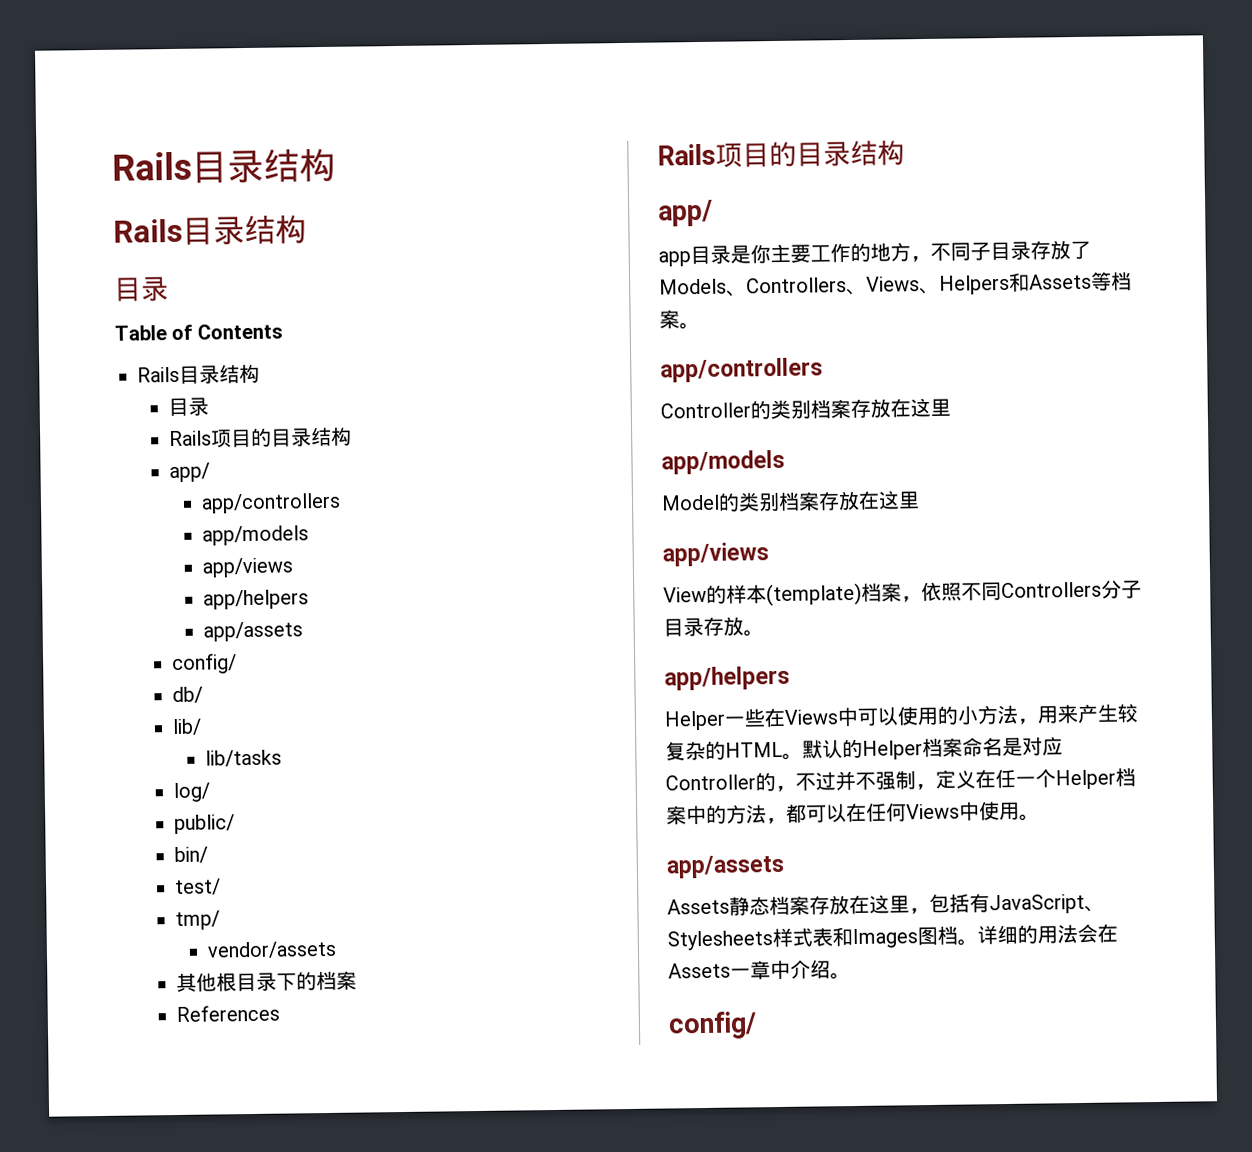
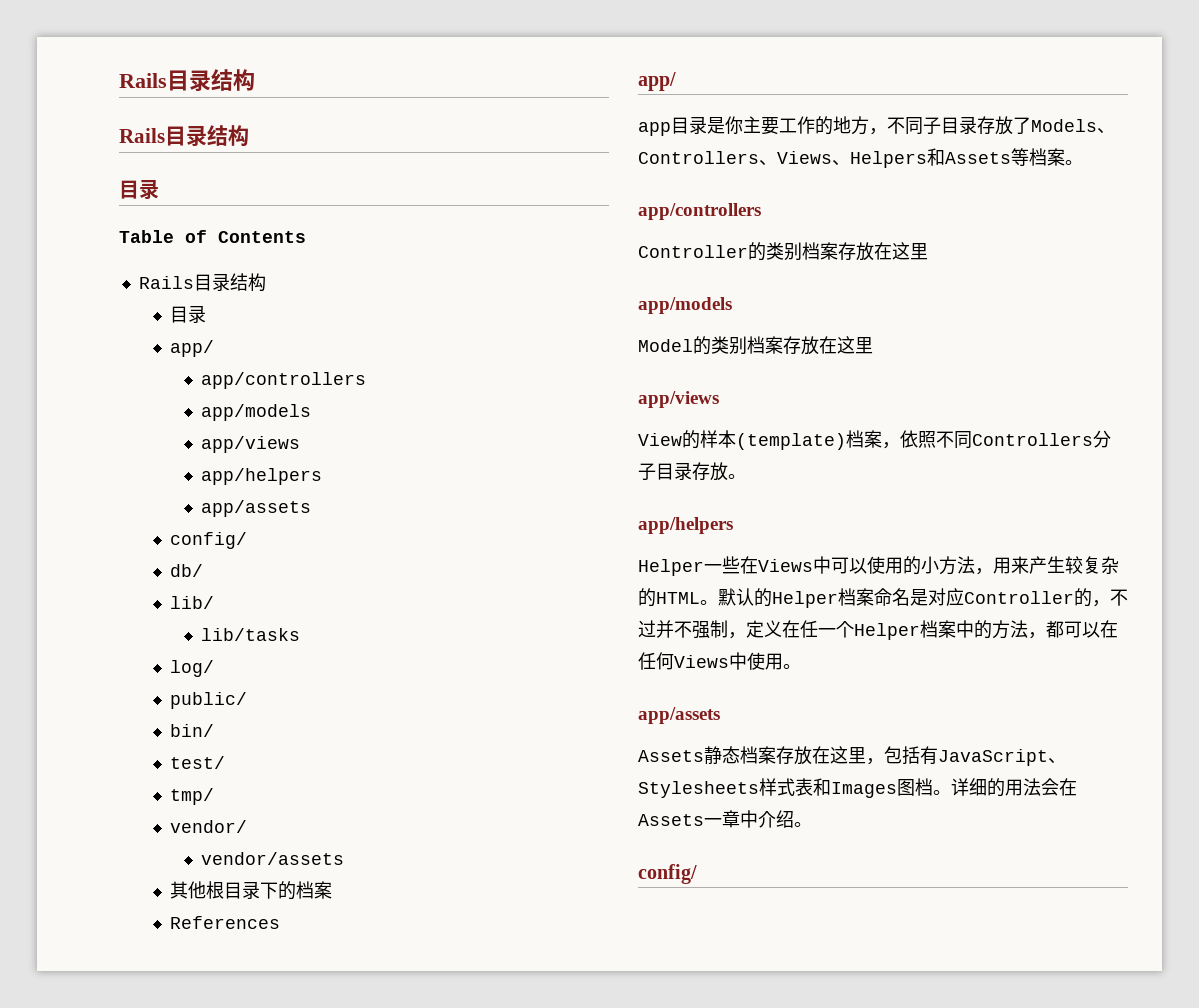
[169,426,353,448] // Rails项目的目录结构 -> (206, 314) none
(221, 920) none -> [169,820,247,833] // vendor/
[657,140,905,168] // Rails项目的目录结构 -> (280, 922) none

